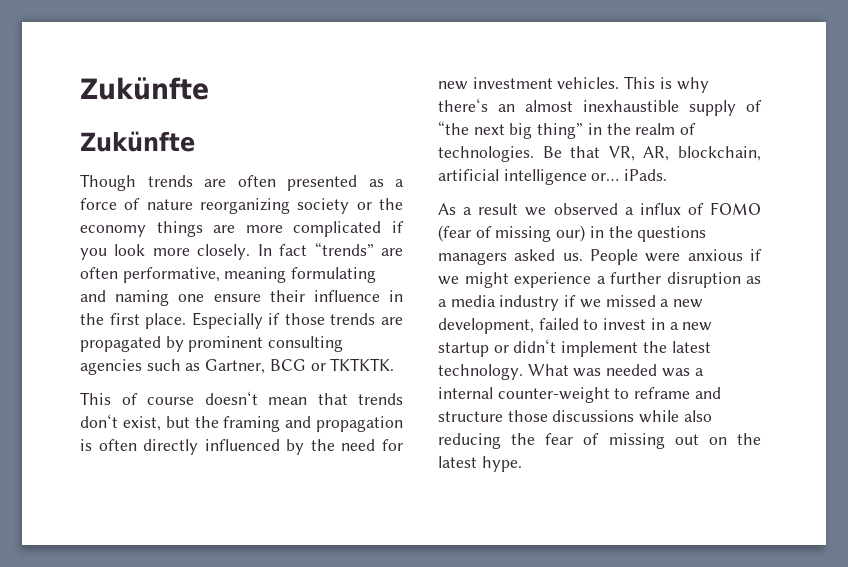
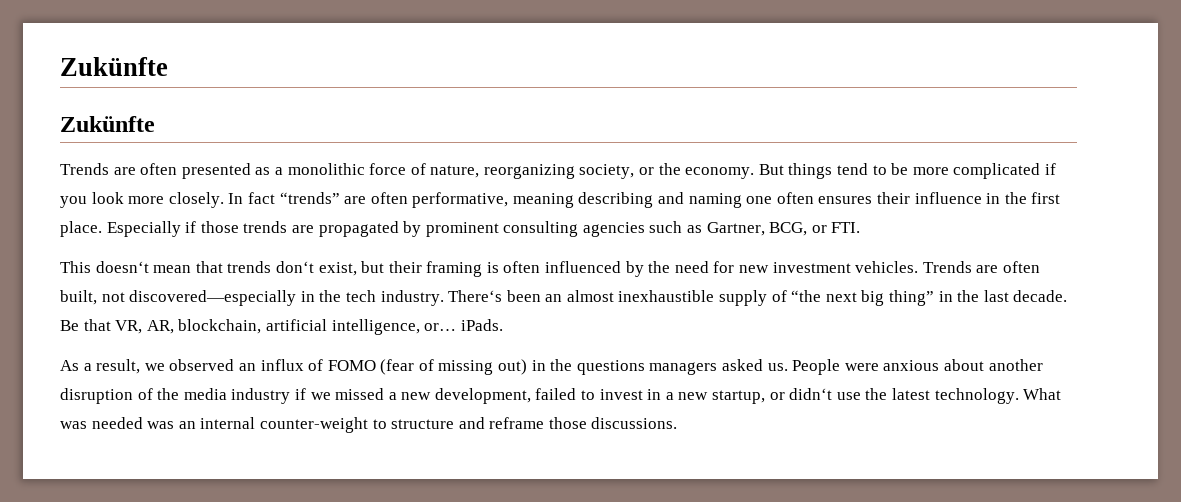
[80,174,193,191] Though trends -> [60,163,109,175] Trends
(404, 183) none -> [287,163,365,175] monolithic
[146,198,403,214] [80,221,236,237] nature reorganizing society or the economy things are -> [430,163,909,179] nature, reorganizing society, or the economy. But things tend to be
[291,267,377,283] formulating -> [578,192,654,208] describing
[213,294,261,302] ensure -> [776,192,873,204] often ensures
[269,358,395,371] [80,392,194,405] BCG or TKTKTK. // This of course -> [769,222,861,236] [60,261,91,273] BCG, or FTI. // This
[194,416,403,432] the framing and propagation -> [388,261,483,277] their framing
[143,439,199,455] directly -> (541, 267) none
[624,76,709,93] [438,98,488,112] This is why there‘s -> [922,261,1040,273] [60,290,541,306] Trends are often built, not discovered—especially in the tech industry. There‘s been
[635,123,697,135] [438,146,534,162] realm of technologies. -> [983,290,1068,302] last decade.
[503,169,587,185] intelligence -> [331,319,420,335] intelligence,
[478,203,519,215] result -> [96,359,141,374] result,
[624,207,634,215] a -> [238,363,256,371] an
[556,225,586,242] our) -> [498,359,528,375] out)
[750,249,762,261] [438,272,761,288] [438,299,447,307] if we might experience a further disruption as a -> [943,359,1043,371] [60,388,180,404] about another disruption of the
[438,342,489,357] startup -> [712,390,766,404] startup,
[561,341,639,357] implement -> [836,392,861,400] use
[694,368,704,376] a -> [178,421,196,429] an
[634,387,721,399] [438,410,712,423] [438,433,761,449] [438,456,522,472] reframe and structure those discussions while also reducing the fear of missing out on the latest hype. -> [391,417,678,429] structure and reframe those discussions.

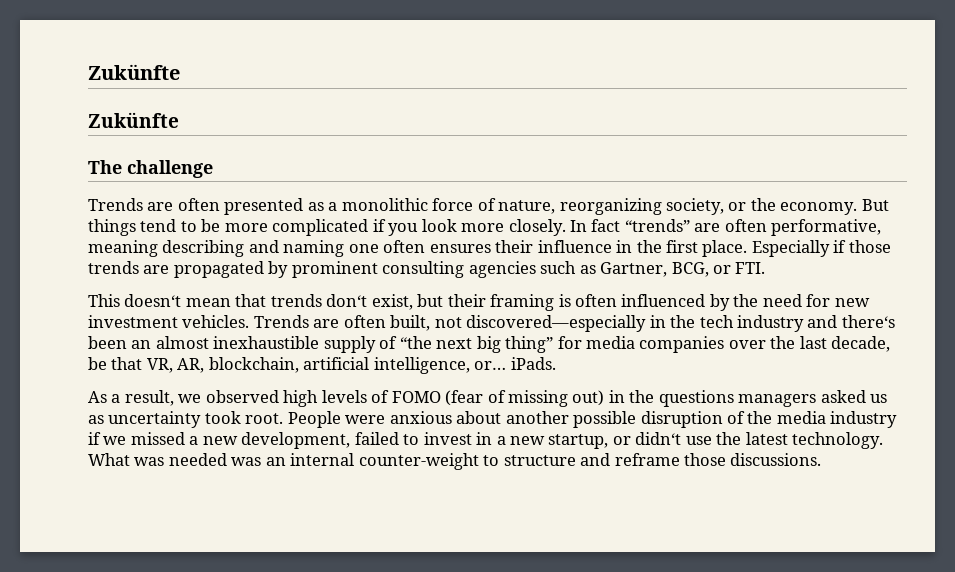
(155, 124) none -> [88,160,213,178] // The challenge
[380,290,503,306] industry. There‘s -> [737,315,895,332] industry and there‘s
[938,290,1068,302] [60,320,79,331] in the last decade. Be -> [557,336,891,353] [88,357,107,370] for media companies over the last decade, be
[238,359,304,371] an influx -> [283,390,367,407] high levels
[767,363,788,371] us. -> [870,394,888,403] [88,411,284,428] us as uncertainty took root.
(1043, 365) none -> [573,411,637,428] possible

